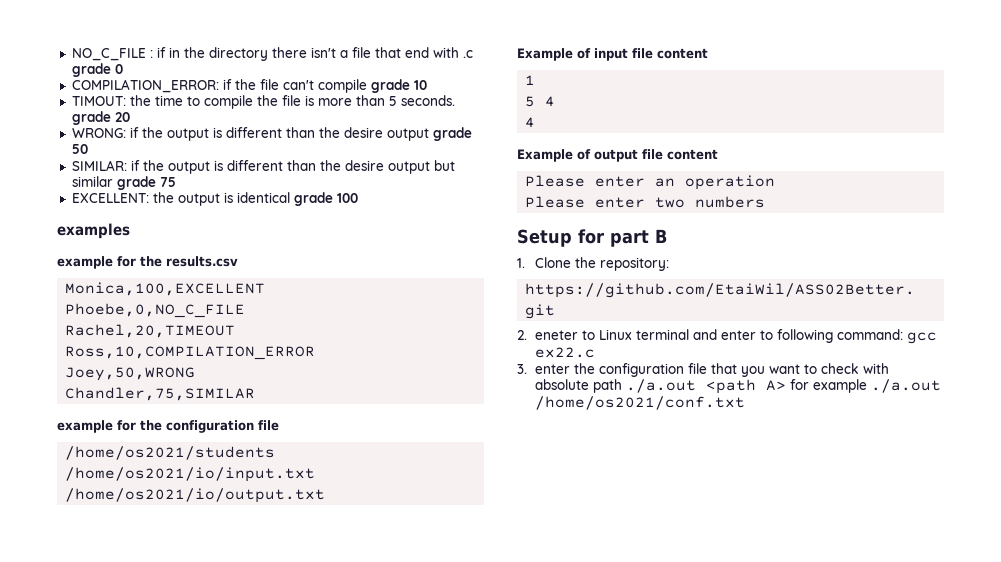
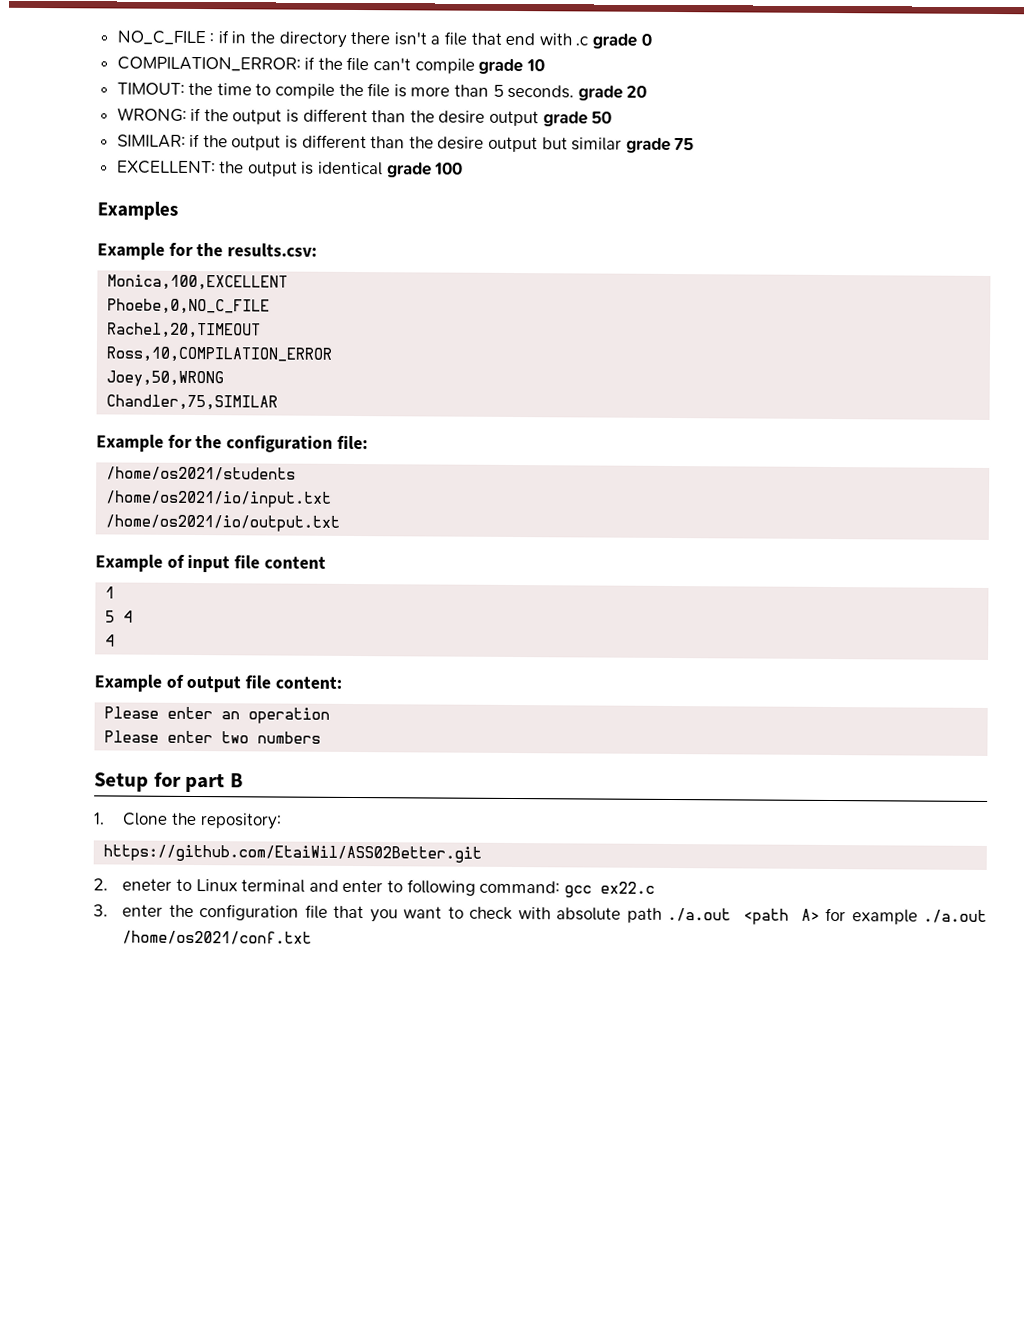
[57,223,130,239] [57,256,238,269] examples // example for the results.csv -> [97,201,178,220] [97,242,318,260] Examples // Example for the results.csv:
[57,420,113,433] example -> [96,434,164,452] Example
[258,420,279,431] file -> [336,435,368,450] file:
[667,149,718,160] content -> [274,676,342,689] content:

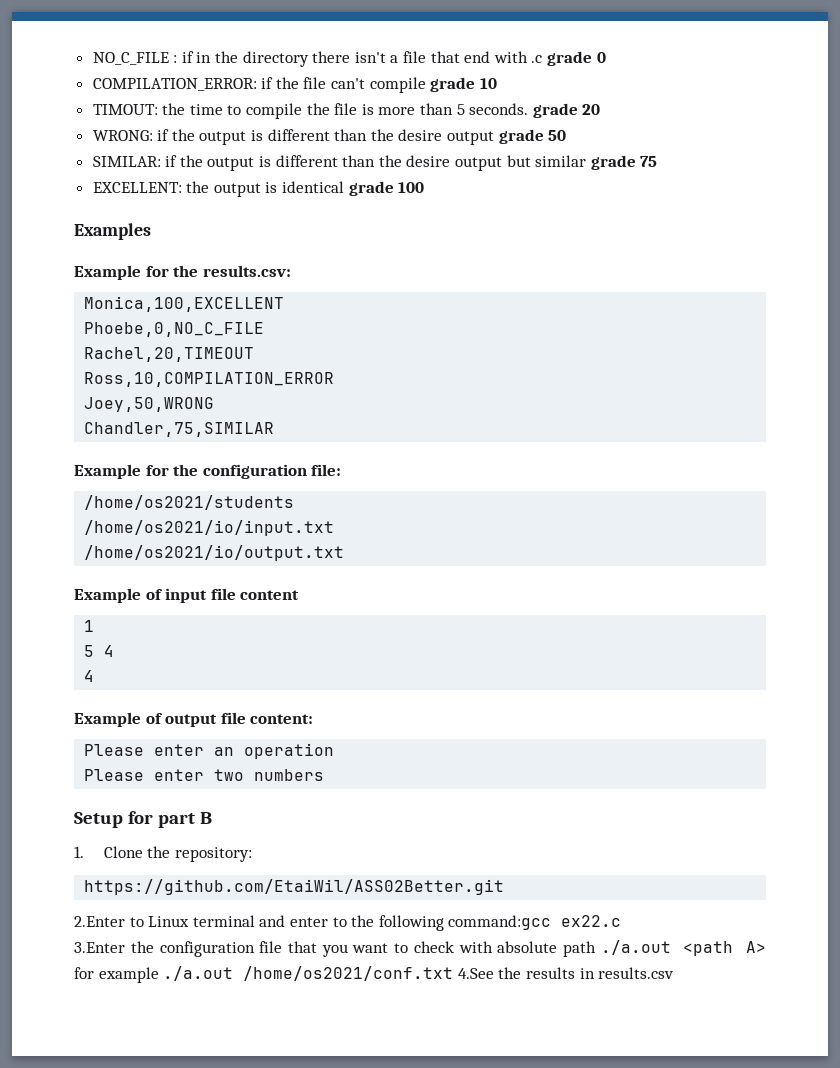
[93,878,173,891] 2. eneter -> [74,916,125,927] 2.Enter
[406,879,592,898] following command: gcc -> [351,915,552,931] the following command:gcc
[93,904,164,917] 3. enter -> [74,942,125,953] 3.Enter
(313, 937) none -> [457,967,675,979] 4.See the results in results.csv

